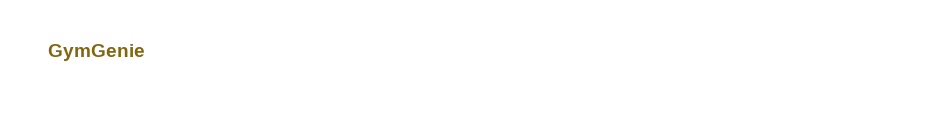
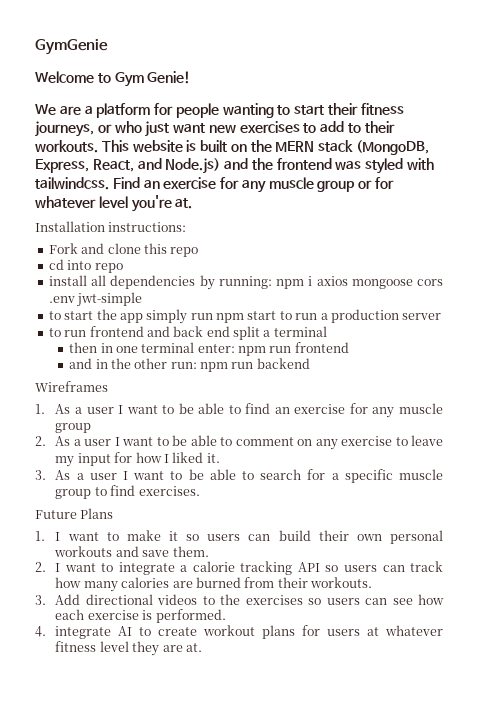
(145, 52) none -> [35,71,191,87] [35,103,404,118] [35,121,395,137] [35,140,430,155] [35,158,435,174] [35,177,395,193] [35,195,193,212] [35,221,187,232] [48,243,199,257] [48,259,123,273] [48,275,443,290] [48,292,143,307] [48,309,442,324] [48,326,327,340] [69,342,349,356] [69,358,310,372] [35,381,108,392] [35,403,443,418] [55,423,92,433] [35,435,443,450] [55,452,220,467] [35,469,443,483] [55,485,200,499] [35,508,114,519] [35,530,443,544] [54,546,209,557] [35,561,443,575] [55,577,373,592] [35,594,444,605] [55,609,226,623] [35,625,444,639] [55,641,202,656] // Welcome to Gym Genie! // We are a platform for people wanting to start their fitness journeys, or who just want new exercises to add to their workouts. This website is built on the MERN stack (MongoDB, Express, React, and Node.js) and the frontend was styled with tailwindcss. Find an exercise for any muscle group or for whatever level you're at. // Installation instructions: // Fork and clone this repo // cd into repo // install all dependencies by running: npm i axios mongoose cors .env jwt-simple // to start the app simply run npm start to run a production server // to run frontend and back end split a terminal // then in one terminal enter: npm run frontend // and in the other run: npm run backend // Wireframes // 1. As a user I want to be able to find an exercise for any muscle group // 2. As a user I want to be able to comment on any exercise to leave my input for how I liked it. // 3. As a user I want to be able to search for a specific muscle group to find exercises. // Future Plans // 1. I want to make it so users can build their own personal workouts and save them. // 2. I want to integrate a calorie tracking API so users can track how many calories are burned from their workouts. // 3. Add directional videos to the exercises so users can see how each exercise is performed. // 4. integrate AI to create workout plans for users at whatever fitness level they are at.

